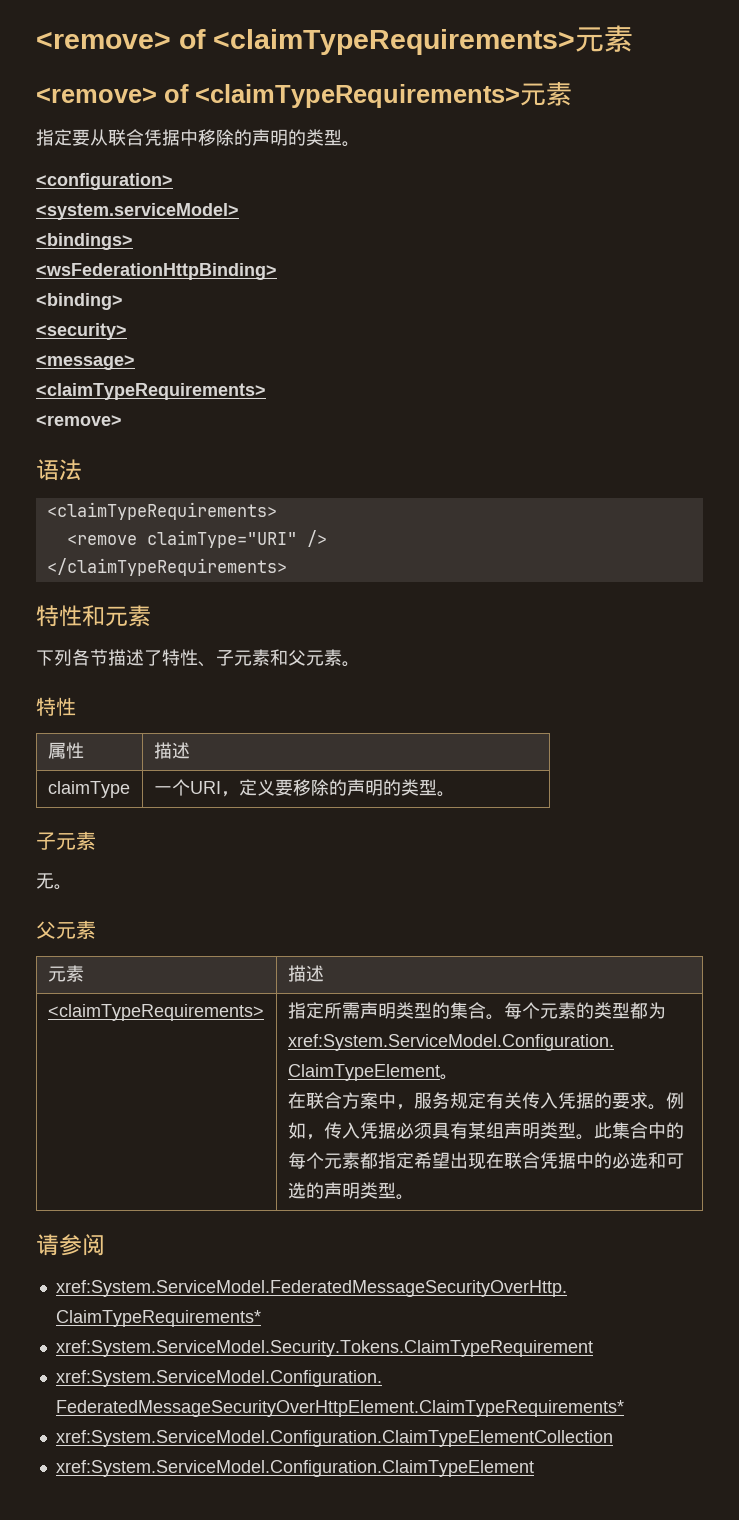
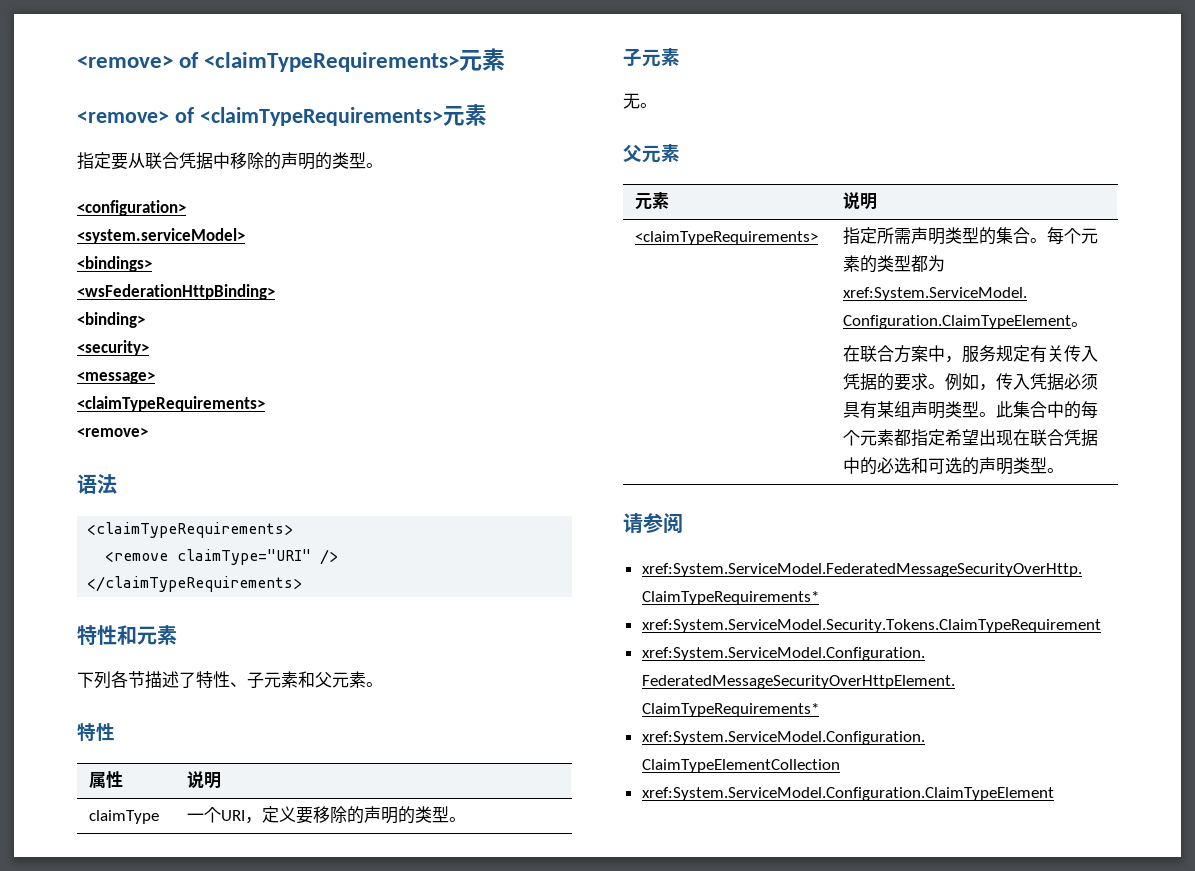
[153,742,190,759] 描述 -> [187,771,222,789] 说明
[287,965,324,982] 描述 -> [843,192,878,210] 说明

